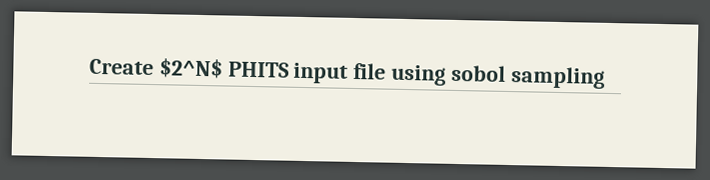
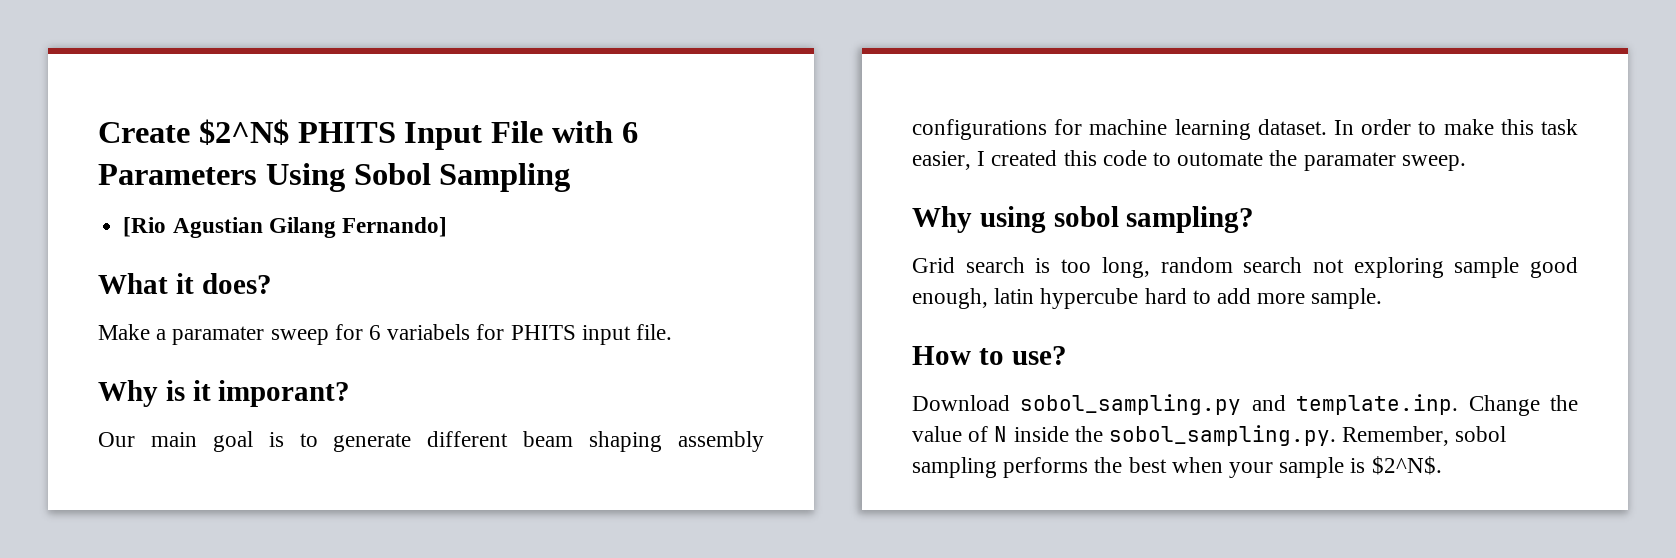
[293,62,605,89] input file using sobol sampling -> [404,121,638,150] [98,163,571,192] [123,217,447,238] [98,273,272,294] [98,324,673,345] [98,380,351,407] [98,431,765,452] [912,119,1578,140] [912,150,1466,171] [912,206,1255,233] [912,257,1578,278] [912,288,1383,309] [912,346,1067,365] [912,394,1578,416] [912,425,1507,446] [912,456,1442,478] Input File with 6 Parameters Using Sobol Sampling // [Rio Agustian Gilang Fernando] // What it does? // Make a paramater sweep for 6 variabels for PHITS input file. // Why is it imporant? // Our main goal is to generate different beam shaping assembly configurations for machine learning dataset. In order to make this task easier, I created this code to outomate the paramater sweep. // Why using sobol sampling? // Grid search is too long, random search not exploring sample good enough, latin hypercube hard to add more sample. // How to use? // Download sobol_sampling.py and template.inp. Change the value of N inside the sobol_sampling.py. Remember, sobol sampling performs the best when your sample is $2^N$.

